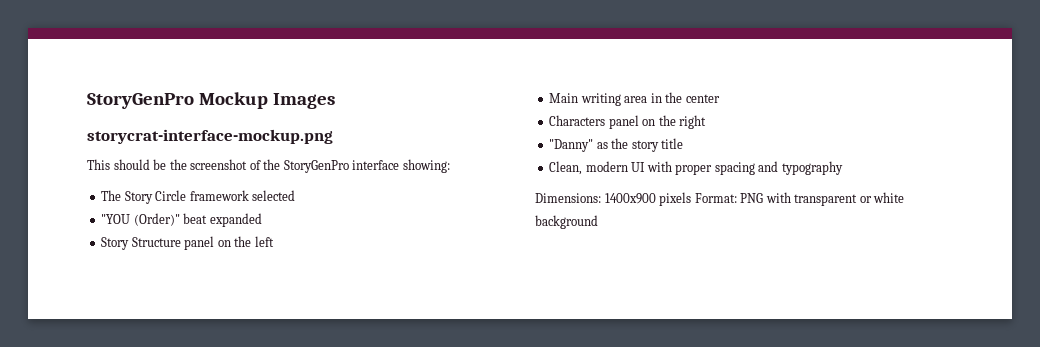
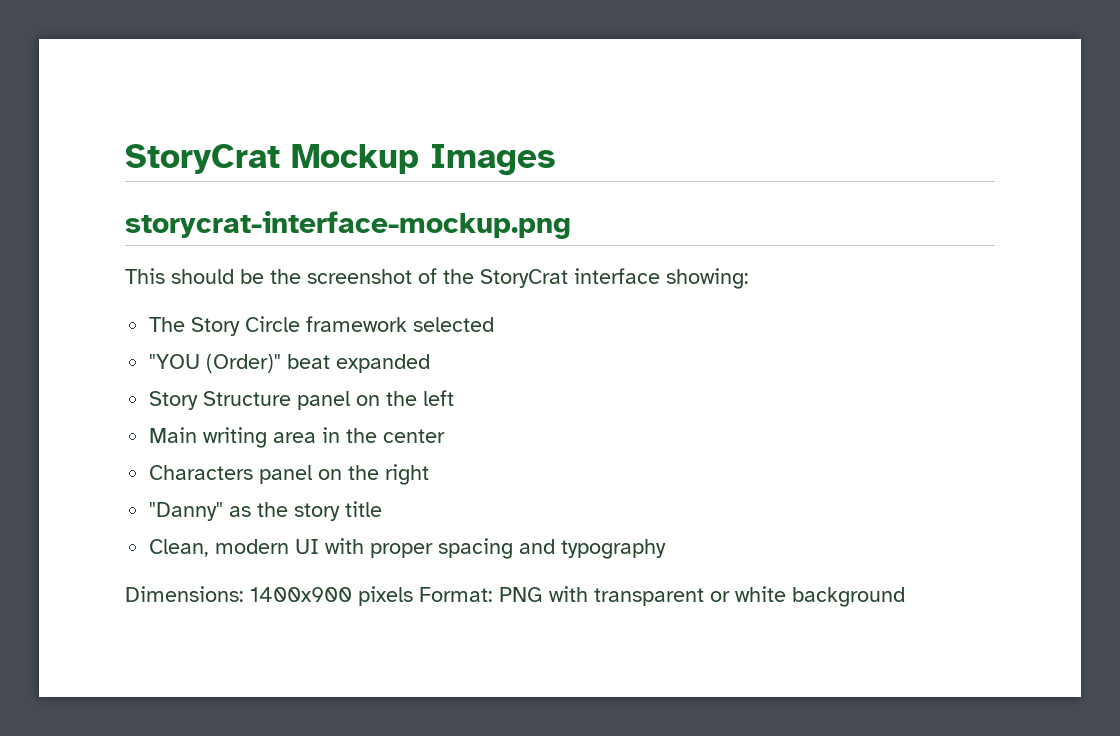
[87,93,194,109] StoryGenPro -> [125,144,280,174] StoryCrat
[283,160,349,173] StoryGenPro -> [480,269,568,288] StoryCrat

